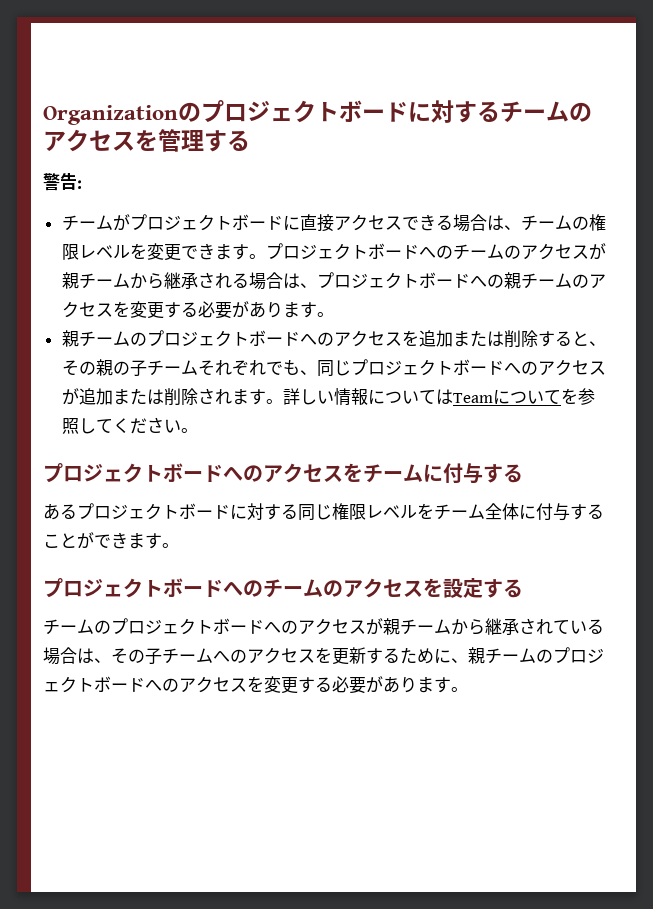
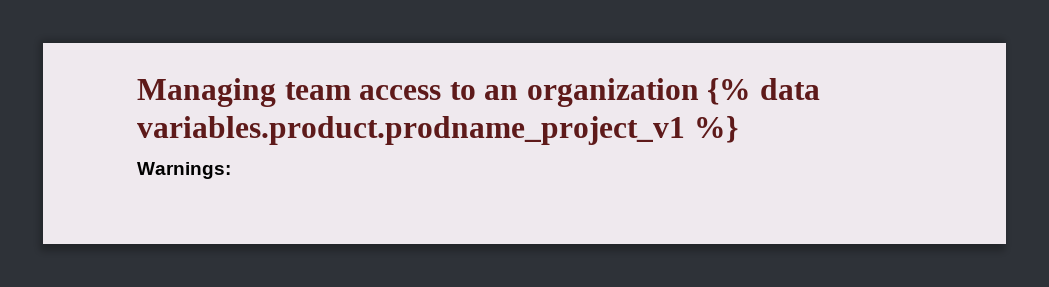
[43,100,592,125] [43,129,250,152] [43,173,82,191] [61,214,606,232] [61,243,606,261] [61,272,606,290] [61,301,334,319] [61,330,606,347] [61,359,606,377] [61,388,595,406] [61,417,198,434] [43,463,523,484] [43,503,604,521] [43,532,179,549] [43,578,523,598] [43,618,604,635] [43,647,604,665] [43,676,468,694] Organizationのプロジェクトボードに対するチームのアクセスを管理する // 警告: // チームがプロジェクトボードに直接アクセスできる場合は、チームの権限レベルを変更できます。プロジェクトボードへのチームのアクセスが親チームから継承される場合は、プロジェクトボードへの親チームのアクセスを変更する必要があります。 // 親チームのプロジェクトボードへのアクセスを追加または削除すると、その親の子チームそれぞれでも、同じプロジェクトボードへのアクセスが追加または削除されます。詳しい情報についてはTeamについてを参照してください。 // プロジェクトボードへのアクセスをチームに付与する // あるプロジェクトボードに対する同じ権限レベルをチーム全体に付与することができます。 // プロジェクトボードへのチームのアクセスを設定する // チームのプロジェクトボードへのアクセスが親チームから継承されている場合は、その子チームへのアクセスを更新するために、親チームのプロジェクトボードへのアクセスを変更する必要があります。 -> [137,78,820,107] [137,116,738,145] [137,162,231,179] Managing team access to an organization {% data variables.product.prodname_project_v1 %} // Warnings:

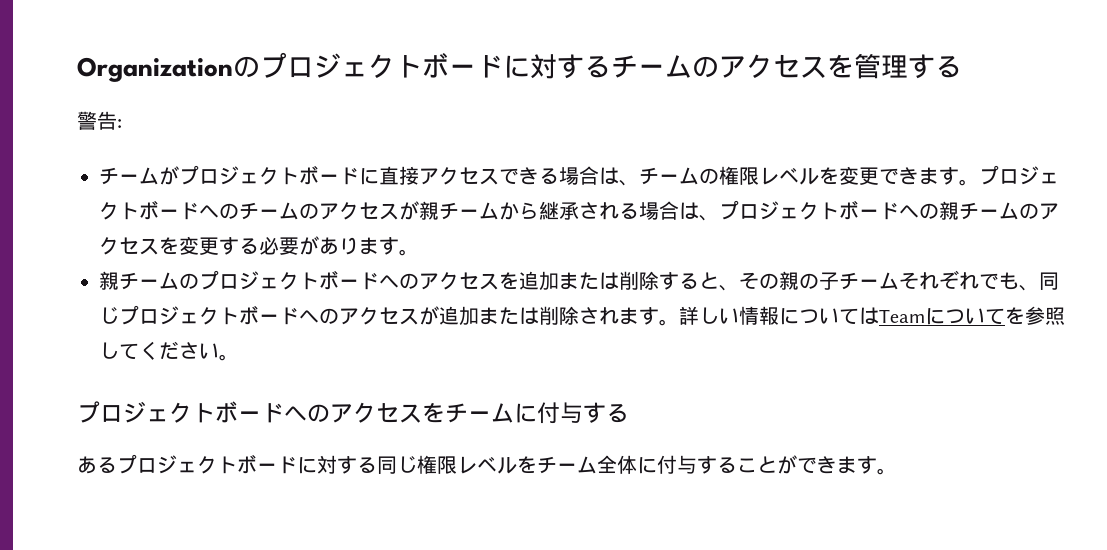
[137,78,820,107] [137,116,738,145] [137,162,231,179] Managing team access to an organization {% data variables.product.prodname_project_v1 %} // Warnings: -> [77,52,962,82] [77,111,122,130] [99,165,1059,186] [99,200,1059,221] [99,236,419,256] [99,270,1059,291] [99,305,1065,326] [99,341,239,361] [77,401,629,424] [77,454,897,475] Organizationのプロジェクトボードに対するチームのアクセスを管理する // 警告: // チームがプロジェクトボードに直接アクセスできる場合は、チームの権限レベルを変更できます。プロジェクトボードへのチームのアクセスが親チームから継承される場合は、プロジェクトボードへの親チームのアクセスを変更する必要があります。 // 親チームのプロジェクトボードへのアクセスを追加または削除すると、その親の子チームそれぞれでも、同じプロジェクトボードへのアクセスが追加または削除されます。詳しい情報についてはTeamについてを参照してください。 // プロジェクトボードへのアクセスをチームに付与する // あるプロジェクトボードに対する同じ権限レベルをチーム全体に付与することができます。

